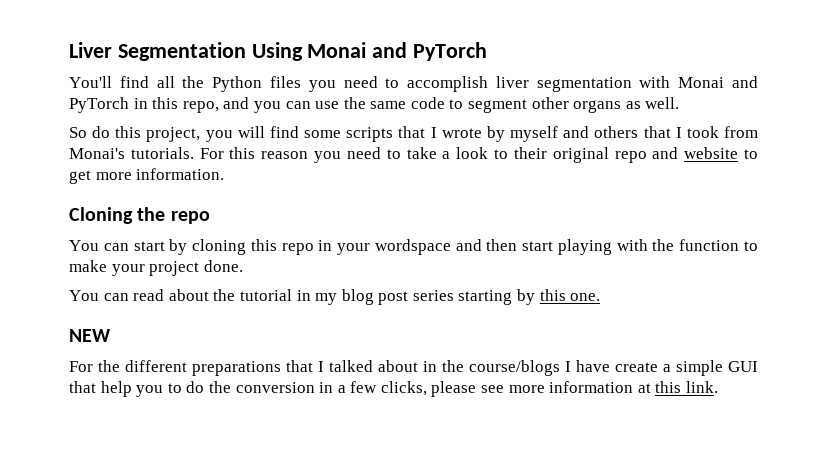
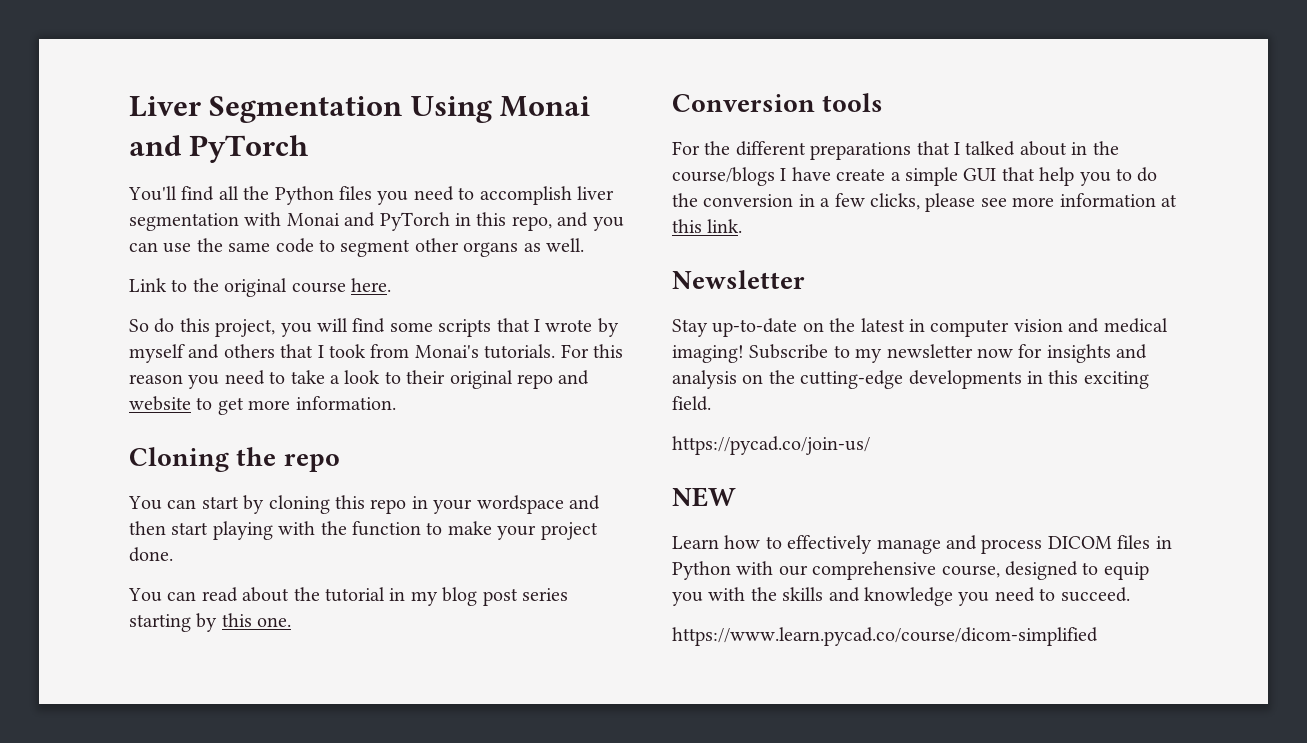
(680, 103) none -> [129,278,391,297] // Link to the original course here.
[69,329,111,342] NEW -> [672,93,884,112] Conversion tools
(719, 387) none -> [672,270,805,289] [672,318,1168,337] [672,344,1148,363] [672,370,1149,389] [672,396,711,411] [672,436,870,455] [672,487,736,507] [672,535,1172,554] [672,561,1149,580] [672,587,1130,606] [672,627,1098,646] // Newsletter // Stay up-to-date on the latest in computer vision and medical imaging! Subscribe to my newsletter now for insights and analysis on the cutting-edge developments in this exciting field. // https://pycad.co/join-us/ // NEW // Learn how to effectively manage and process DICOM files in Python with our comprehensive course, designed to equip you with the skills and knowledge you need to succeed. // https://www.learn.pycad.co/course/dicom-simplified

